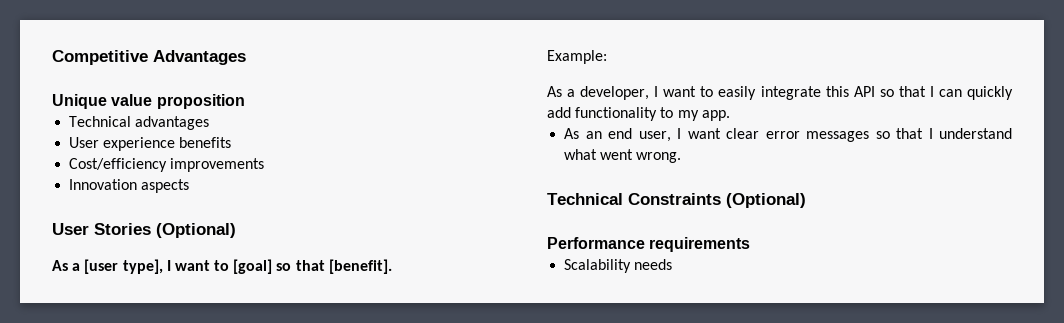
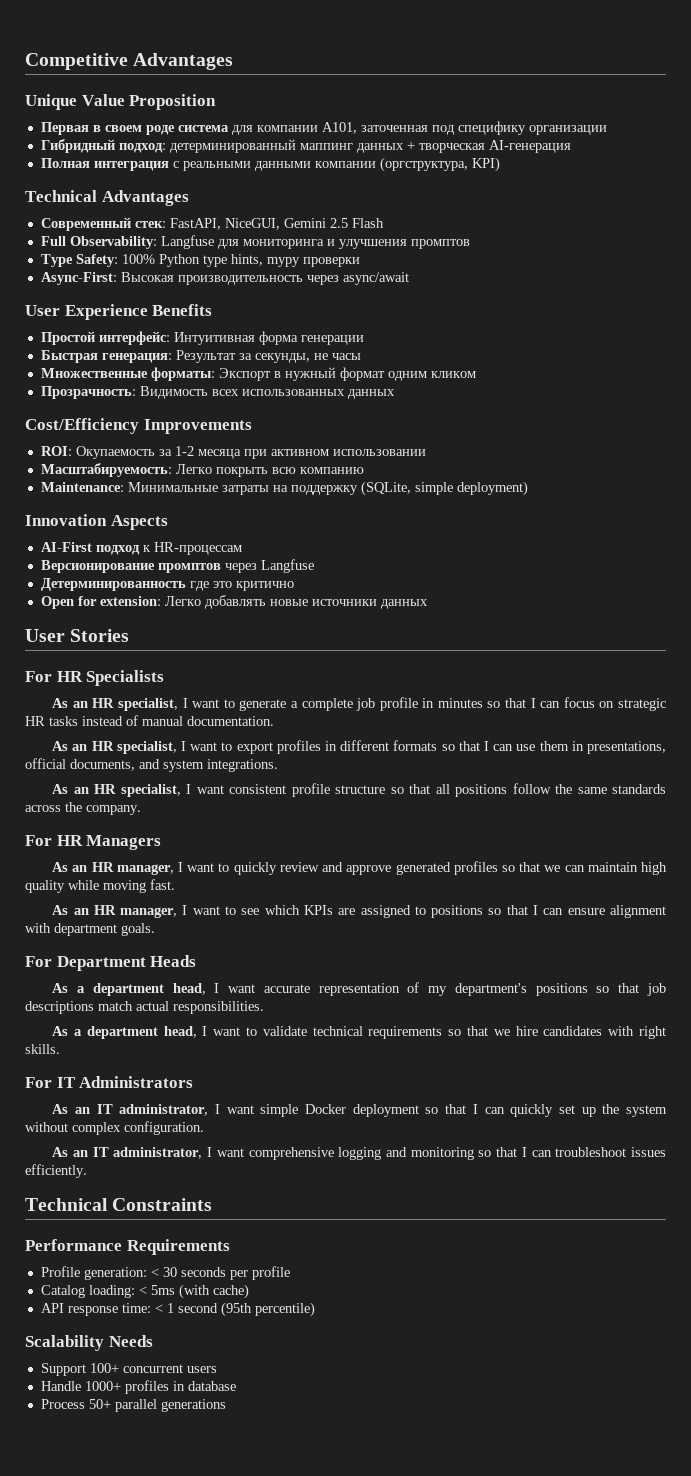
[111,94,245,109] [69,116,210,130] [69,137,232,151] [69,158,265,172] [69,179,190,193] [52,223,236,238] [52,259,392,274] [547,50,607,64] [547,86,875,100] value proposition // Technical advantages // User experience benefits // Cost/efficiency improvements // Innovation aspects // User Stories (Optional) // As a [user type], I want to [goal] so that [benefit]. // Example: // As a developer, I want to easily integrate this API -> [81,94,217,110] [40,121,607,135] [40,139,571,153] [40,157,500,172] [25,190,189,206] [40,217,384,231] [40,235,470,249] [40,254,360,267] [40,272,409,285] [25,304,213,320] [40,331,364,345] [40,350,361,363] [40,367,476,381] [40,386,395,399] [25,418,252,434] [40,446,426,459] [40,463,364,477] [40,481,528,496] [25,514,168,530] [40,542,242,555] [40,559,314,573] [40,578,294,591] [40,595,428,609] [25,629,130,642] [25,670,165,686] [52,697,666,711] [25,715,274,726] [52,740,666,754] [25,758,278,772] [52,783,667,797] [25,802,141,815] [25,835,162,850] [52,861,667,875] [25,879,175,893] [52,905,666,918] [25,923,155,936] [25,955,197,971] [52,982,666,996] [25,1001,264,1014] [52,1026,666,1039] [25,1044,60,1054] [25,1076,194,1088] [52,1104,419,1117] Value Proposition // Первая в своем роде система для компании А101, заточенная под специфику организации // Гибридный подход: детерминированный маппинг данных + творческая AI-генерация // Полная интеграция с реальными данными компании (оргструктура, KPI) // Technical Advantages // Современный стек: FastAPI, NiceGUI, Gemini 2.5 Flash // Full Observability: Langfuse для мониторинга и улучшения промптов // Type Safety: 100% Python type hints, mypy проверки // Async-First: Высокая производительность через async/await // User Experience Benefits // Простой интерфейс: Интуитивная форма генерации // Быстрая генерация: Результат за секунды, не часы // Множественные форматы: Экспорт в нужный формат одним кликом // Прозрачность: Видимость всех использованных данных // Cost/Efficiency Improvements // ROI: Окупаемость за 1-2 месяца при активном использовании // Масштабируемость: Легко покрыть всю компанию // Maintenance: Минимальные затраты на поддержку (SQLite, simple deployment) // Innovation Aspects // AI-First подход к HR-процессам // Версионирование промптов через Langfuse // Детерминированность где это критично // Open for extension: Легко добавлять новые источники данных // User Stories // For HR Specialists // As an HR specialist, I want to generate a complete job profile in minutes so that I can focus on strategic HR tasks instead of manual documentation. // As an HR specialist, I want to export profiles in different formats so that I can use them in presentations, official documents, and system integrations. // As an HR specialist, I want consistent profile structure so that all positions follow the same standards across the company. // For HR Managers // As an HR manager, I want to quickly review and approve generated profiles so that we can maintain high quality while moving fast. // As an HR manager, I want to see which KPIs are assigned to positions so that I can ensure alignment with department goals. // For Department Heads // As a department head, I want accurate representation of my department's positions so that job descriptions match actual responsibilities. // As a department head, I want to validate technical requirements so that we hire candidates with right skills. // For IT Administrators // As an IT administrator, I want simple Docker deployment
[547,107,730,121] [564,128,1012,142] [564,149,682,163] add functionality to my app. // As an end user, I want clear error messages so that I understand what went wrong. -> [558,1104,667,1117] [25,1121,204,1135] [52,1147,666,1160] [25,1164,87,1178] set up the system without complex configuration. // As an IT administrator, I want comprehensive logging and monitoring so that I can troubleshoot issues efficiently.
[726,193,806,208] (Optional) -> (213, 1204) none
[649,237,751,252] [564,259,673,273] requirements // Scalability needs -> [126,1239,230,1255] [40,1266,290,1280] [40,1284,249,1299] [40,1302,315,1317] [25,1335,153,1351] [40,1363,217,1376] [40,1380,236,1394] [40,1399,226,1412] Requirements // Profile generation: < 30 seconds per profile // Catalog loading: < 5ms (with cache) // API response time: < 1 second (95th percentile) // Scalability Needs // Support 100+ concurrent users // Handle 1000+ profiles in database // Process 50+ parallel generations

